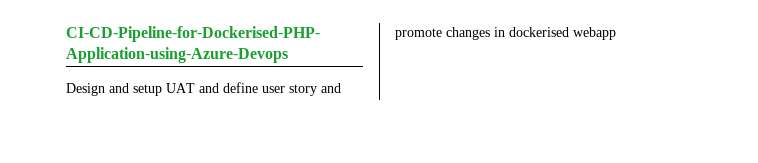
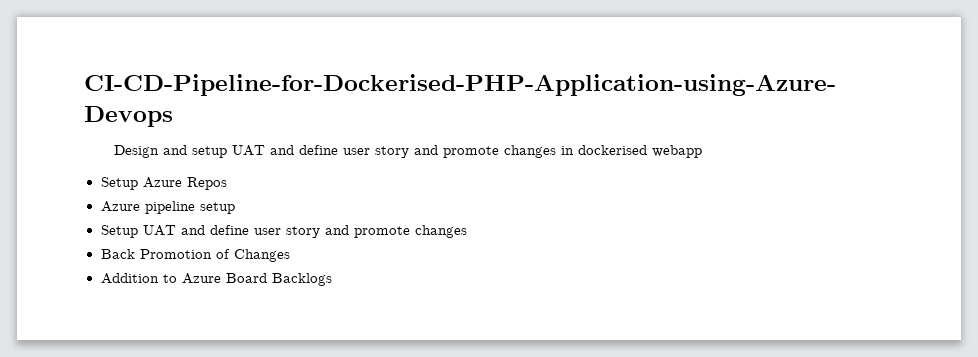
(616, 33) none -> [100,177,227,190] [100,201,235,214] [100,225,467,238] [100,249,290,262] [100,273,332,286] // Setup Azure Repos // Azure pipeline setup // Setup UAT and define user story and promote changes // Back Promotion of Changes // Addition to Azure Board Backlogs

